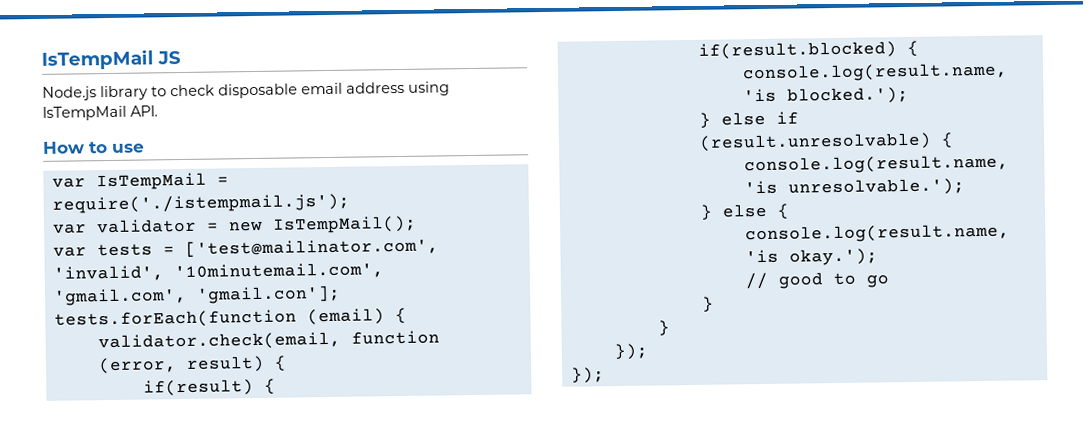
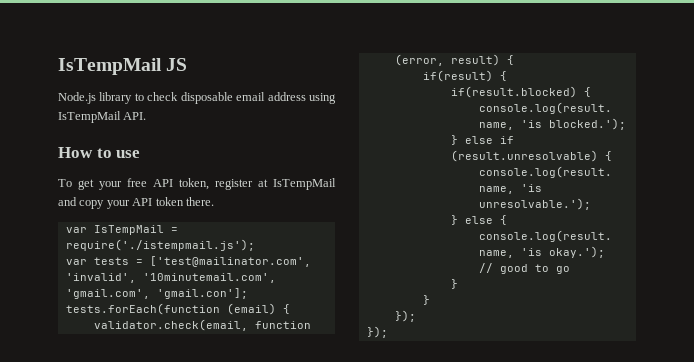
(145, 148) none -> [58,178,336,190] [58,197,214,209] // To get your free API token, register at IsTempMail and copy your API token there.
[52,215,417,234] // var validator = new IsTempMail(); -> (255, 245) none

